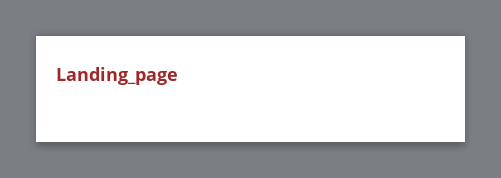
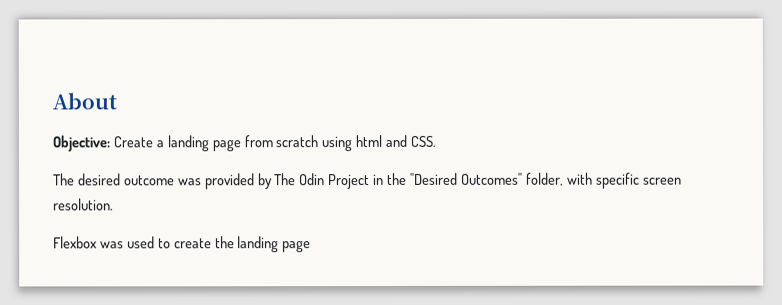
[56,67,178,85] Landing_page -> [52,92,117,110] [52,134,437,152] [53,172,682,190] [53,198,114,211] [53,236,312,253] About // Objective: Create a landing page from scratch using html and CSS. // The desired outcome was provided by The Odin Project in the "Desired Outcomes" folder, with specific screen resolution. // Flexbox was used to create the landing page

